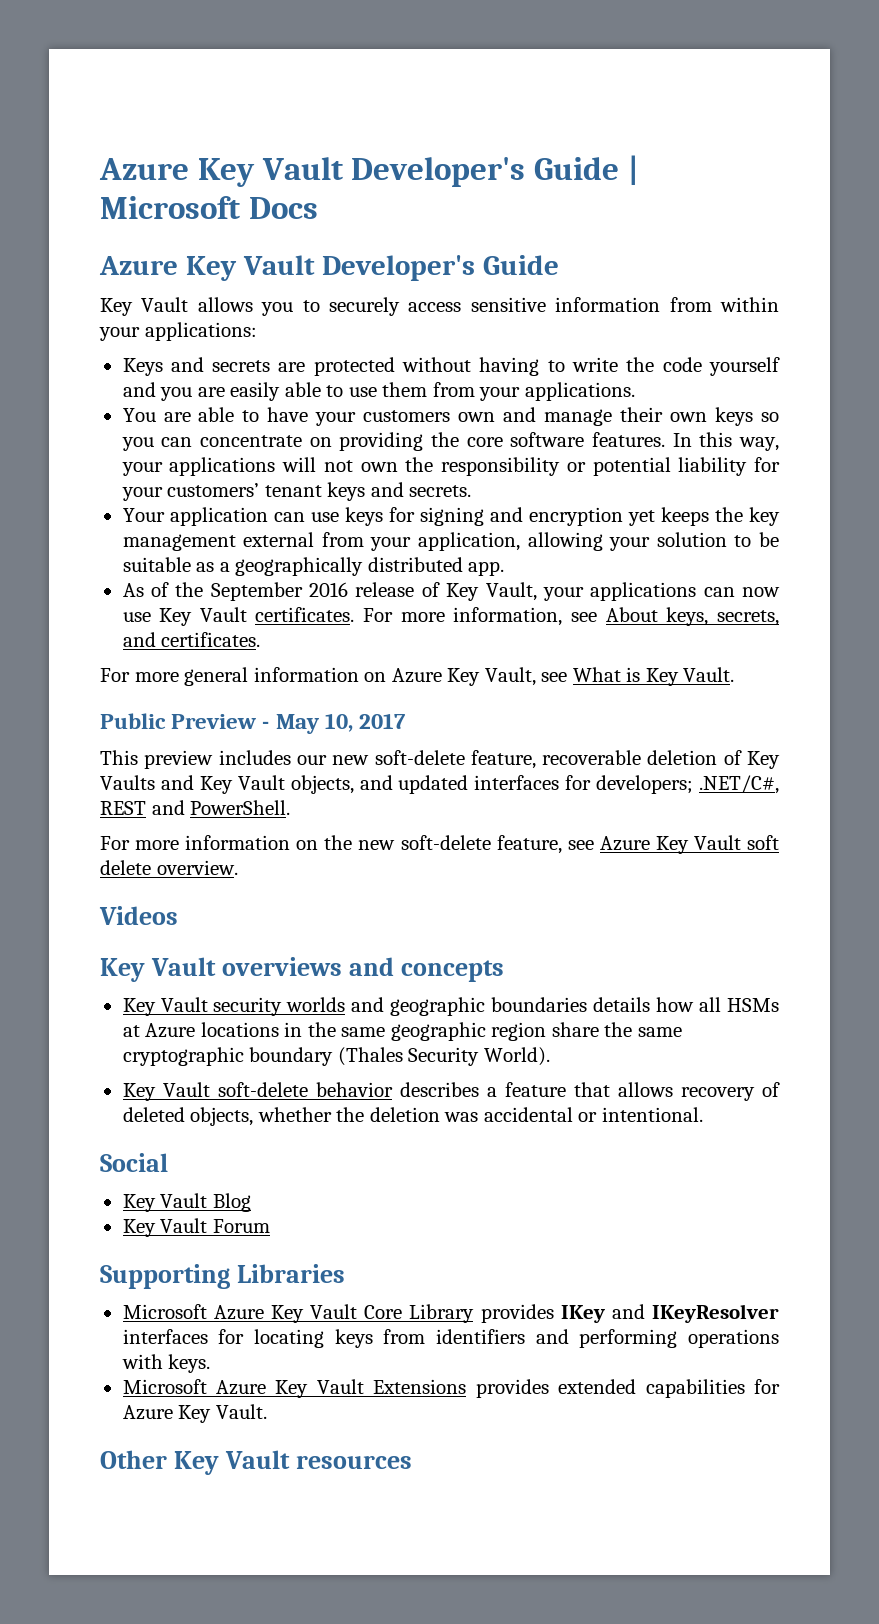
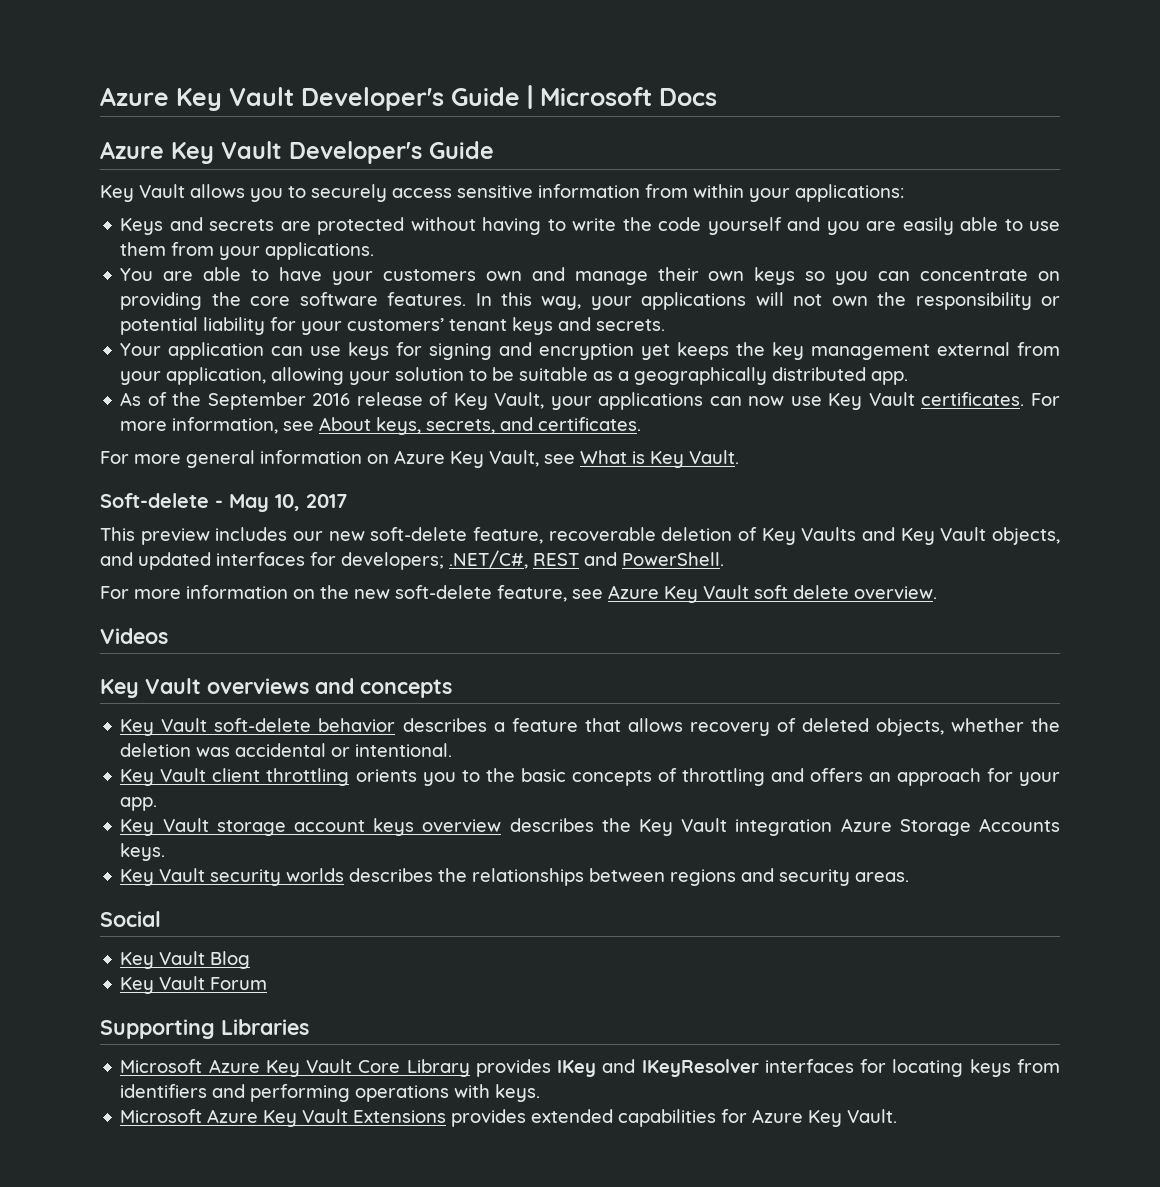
[100,713,257,729] Public Preview -> [100,493,209,508] Soft-delete
[122,997,780,1016] [122,1022,682,1041] [122,1047,550,1066] // Key Vault security worlds and geographic boundaries details how all HSMs at Azure locations in the same geographic region share the same cryptographic boundary (Thales Security World). -> (452, 688) none
(703, 1114) none -> [120,768,1060,786] [120,797,158,811] [120,818,1060,836] [120,843,166,861] [120,868,910,886] // Key Vault client throttling orients you to the basic concepts of throttling and offers an approach for your app. // Key Vault storage account keys overview describes the Key Vault integration Azure Storage Accounts keys. // Key Vault security worlds describes the relationships between regions and security areas.
[100,1450,412,1475] // Other Key Vault resources -> (898, 1116) none

